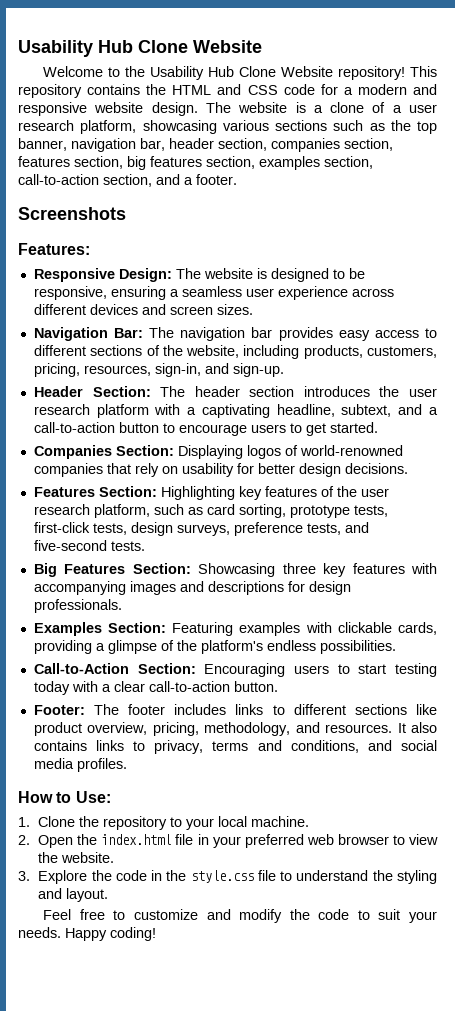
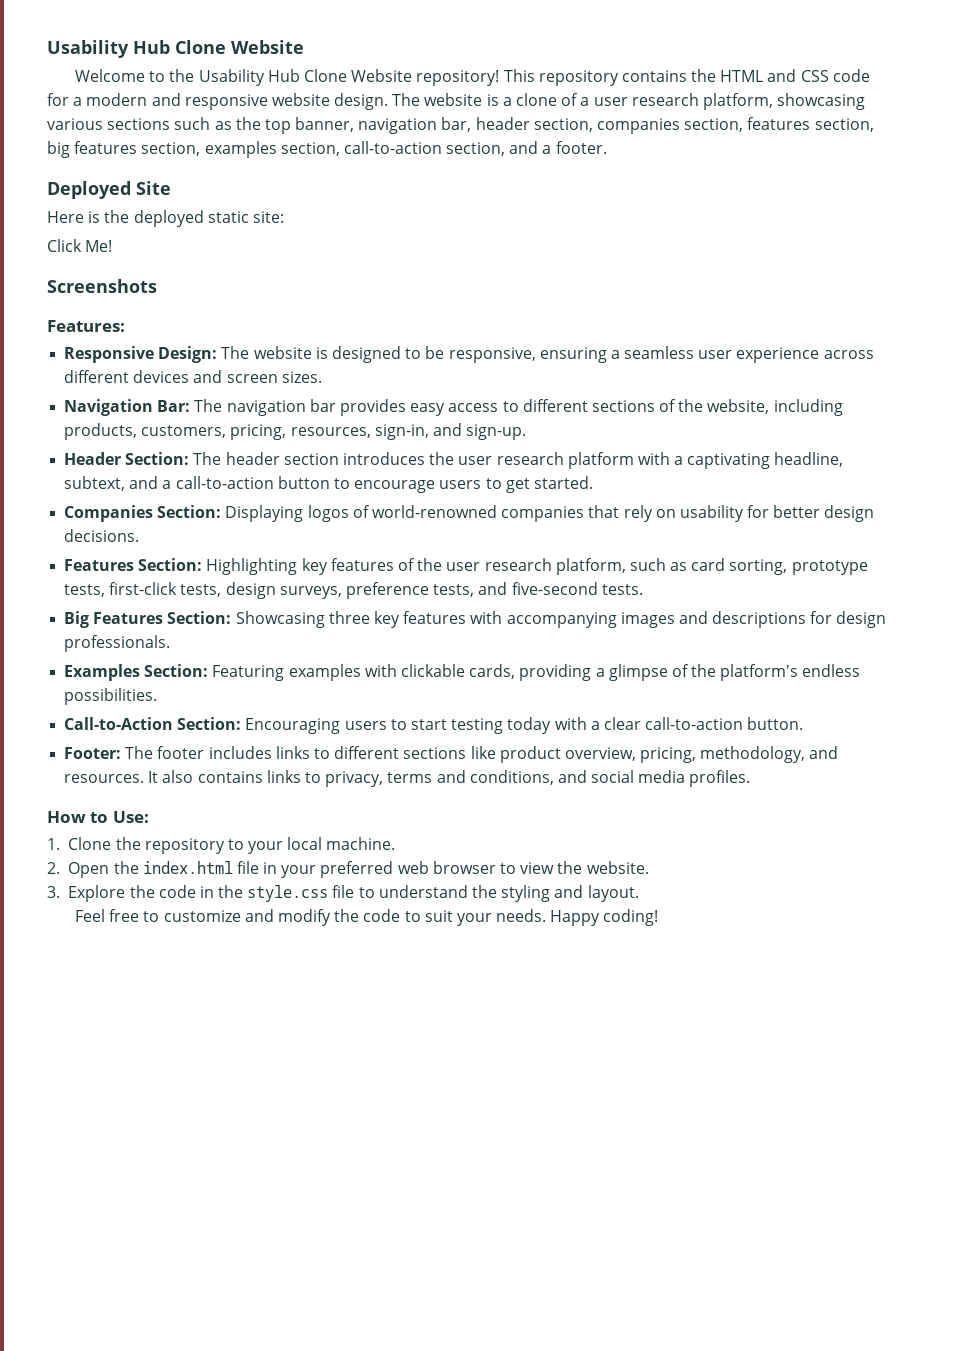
(237, 179) none -> [47,181,171,199] [47,210,284,227] [47,239,113,252] // Deployed Site // Here is the deployed static site: // Click Me!

